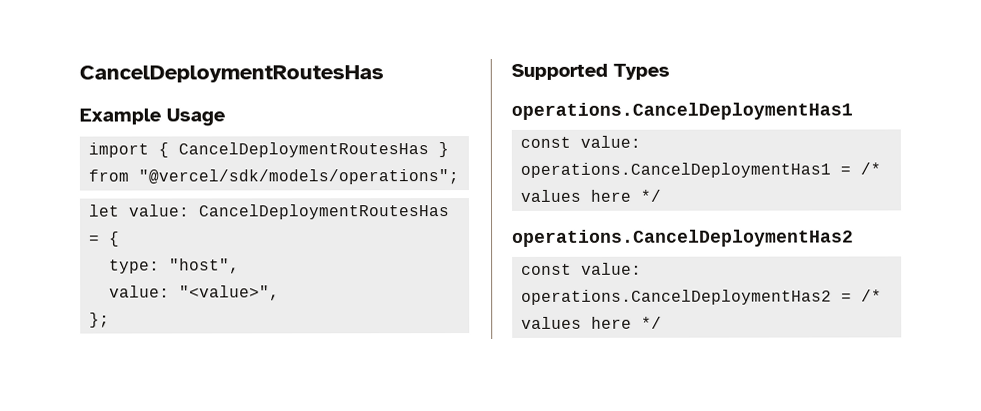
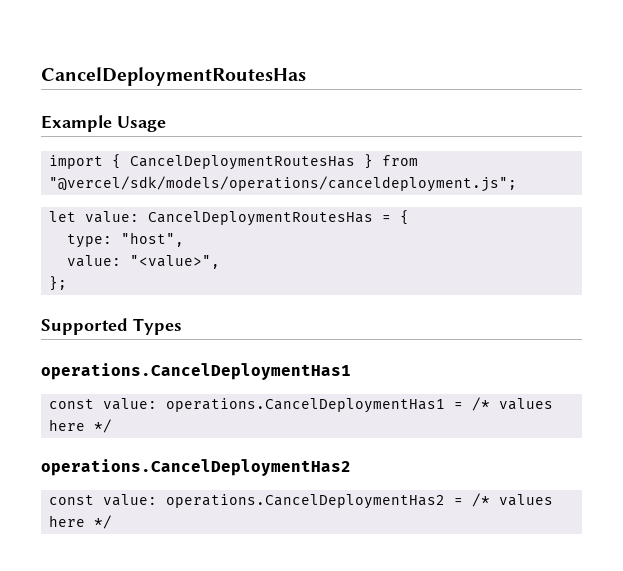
[138,169,460,185] "@vercel/sdk/models/operations"; -> [49,176,518,192] "@vercel/sdk/models/operations/canceldeployment.js";

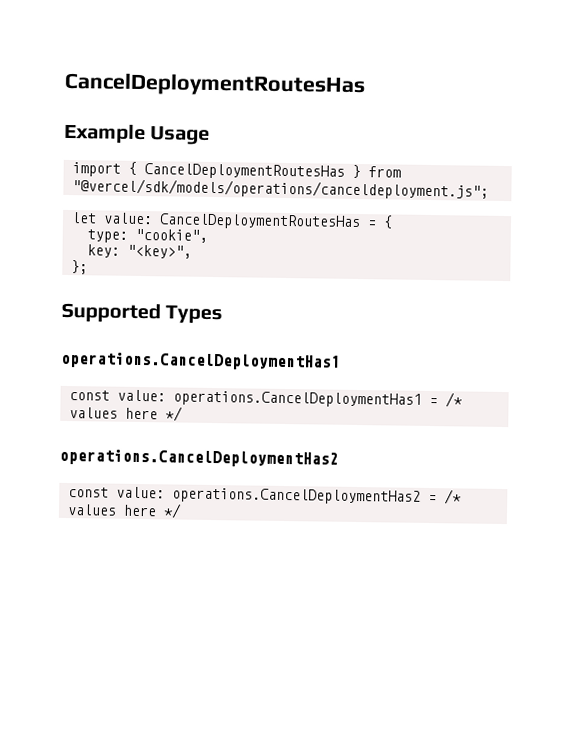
[121,232,185,247] [67,255,221,269] "host", // value: "<value>", -> [135,228,209,243] [87,244,193,259] "cookie", // key: "<key>",

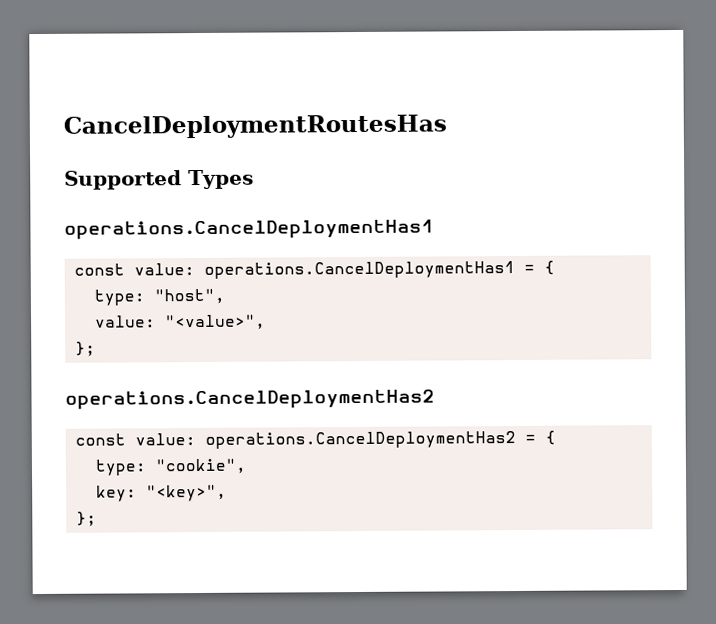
[64,123,211,145] [72,161,402,180] [72,178,490,200] [71,212,362,231] Example Usage // import { CancelDeploymentRoutesHas } from "@vercel/sdk/models/operations/canceldeployment.js"; // let value: CancelDeploymentRoutesHas -> [64,169,254,190] [64,219,434,240] [73,260,555,279] [93,288,225,306] [94,314,266,331] [74,341,96,357] [65,389,435,410] [74,431,516,449] Supported Types // operations.CancelDeploymentHas1 // const value: operations.CancelDeploymentHas1 = { // type: "host", // value: "<value>", // }; // operations.CancelDeploymentHas2 // const value: operations.CancelDeploymentHas2
[61,302,224,325] [60,351,341,371] [69,389,464,408] [69,406,184,422] [59,448,339,468] [68,486,463,505] [67,503,183,519] // Supported Types // operations.CancelDeploymentHas1 // const value: operations.CancelDeploymentHas1 = /* values here */ // operations.CancelDeploymentHas2 // const value: operations.CancelDeploymentHas2 = /* values here */ -> (97, 519) none

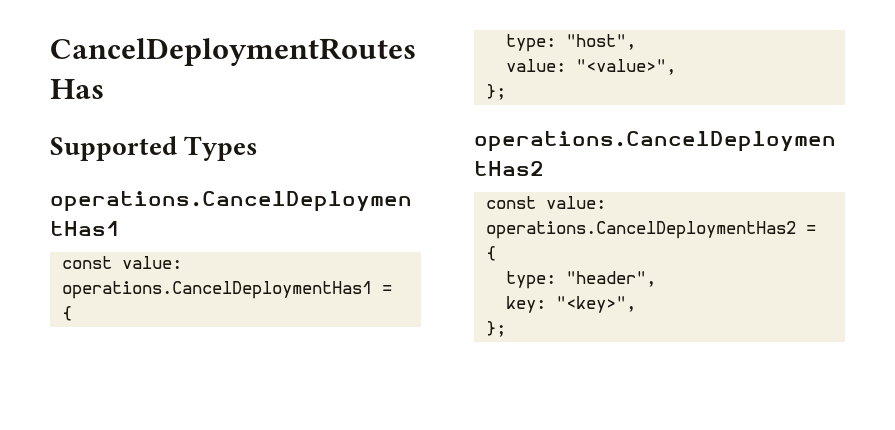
[154,458,247,475] "cookie", -> [566,271,656,287] "header",

